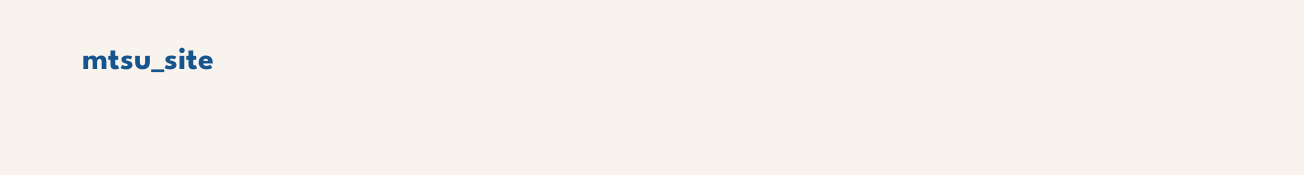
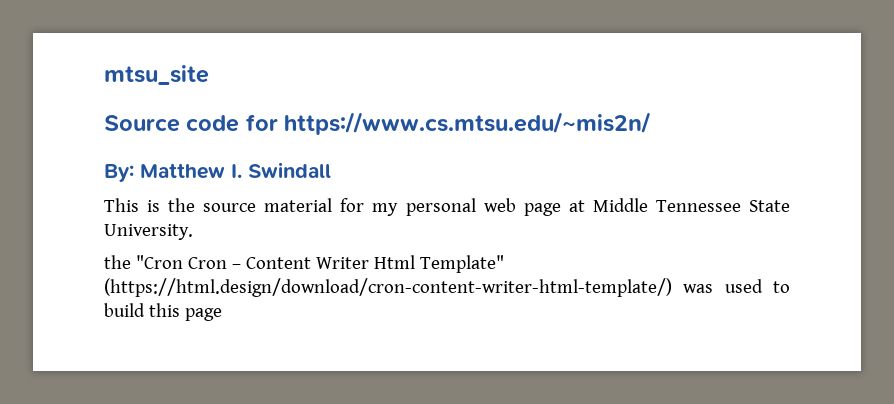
(214, 60) none -> [104,112,652,135] [104,162,331,182] [104,198,791,216] [104,224,193,240] [104,255,504,273] [104,278,791,297] [104,303,222,321] // Source code for https://www.cs.mtsu.edu/~mis2n/ // By: Matthew I. Swindall // This is the source material for my personal web page at Middle Tennessee State University. // the "Cron Cron – Content Writer Html Template" (https://html.design/download/cron-content-writer-html-template/) was used to build this page

